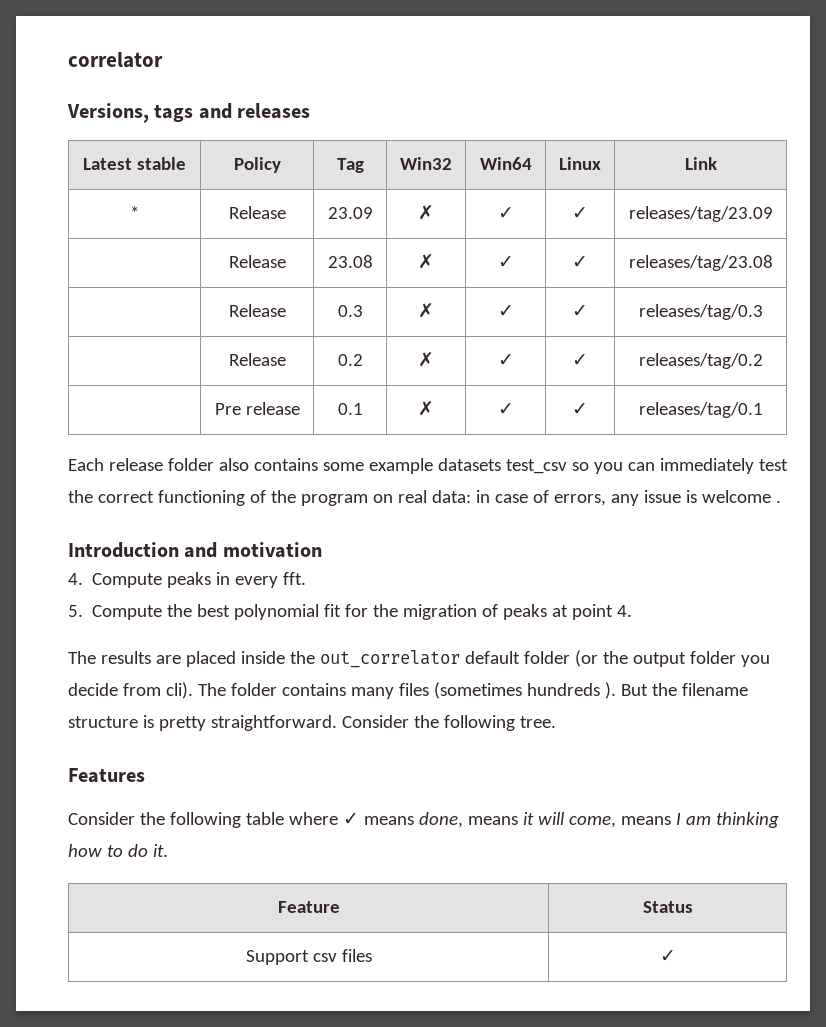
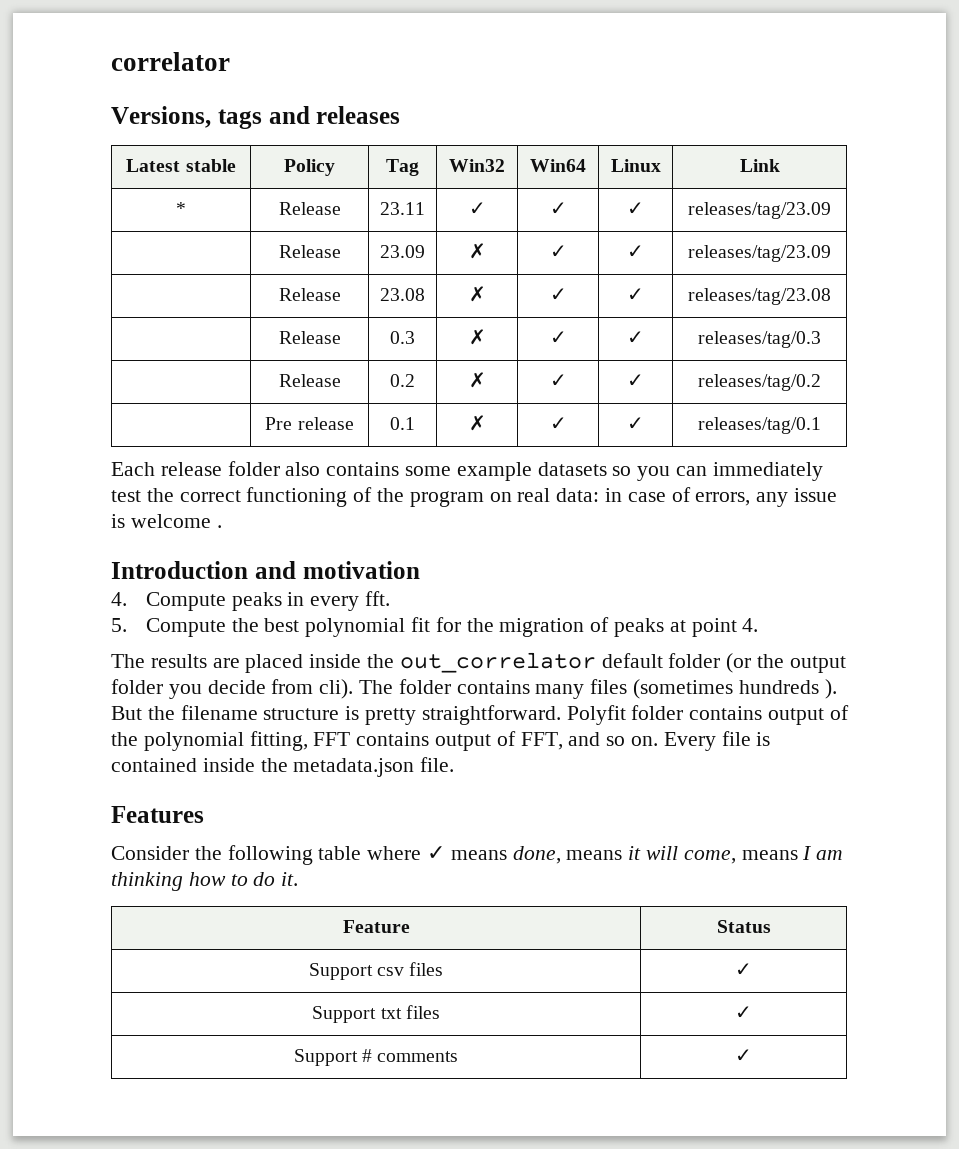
(286, 212) none -> [380,202,425,215] [468,202,486,215] [549,202,567,215] [627,202,644,215] [688,202,831,219] [278,245,341,258] | 23.11 | ✓ | ✓ | ✓ | releases/tag/23.09 // | Release
[505,459,567,474] test_csv -> (607, 469) none
[341,715,556,731] Consider the following tree. -> [566,705,849,725] [111,731,771,751] [111,757,455,777] Polyfit folder contains output of the polynomial fitting, FFT contains output of FFT, and so on. Every file is contained inside the metadata.json file.
(676, 956) none -> [312,1005,440,1023] [735,1006,752,1019] [293,1049,459,1066] [735,1049,752,1062] // Support txt files | ✓ // Support # comments | ✓

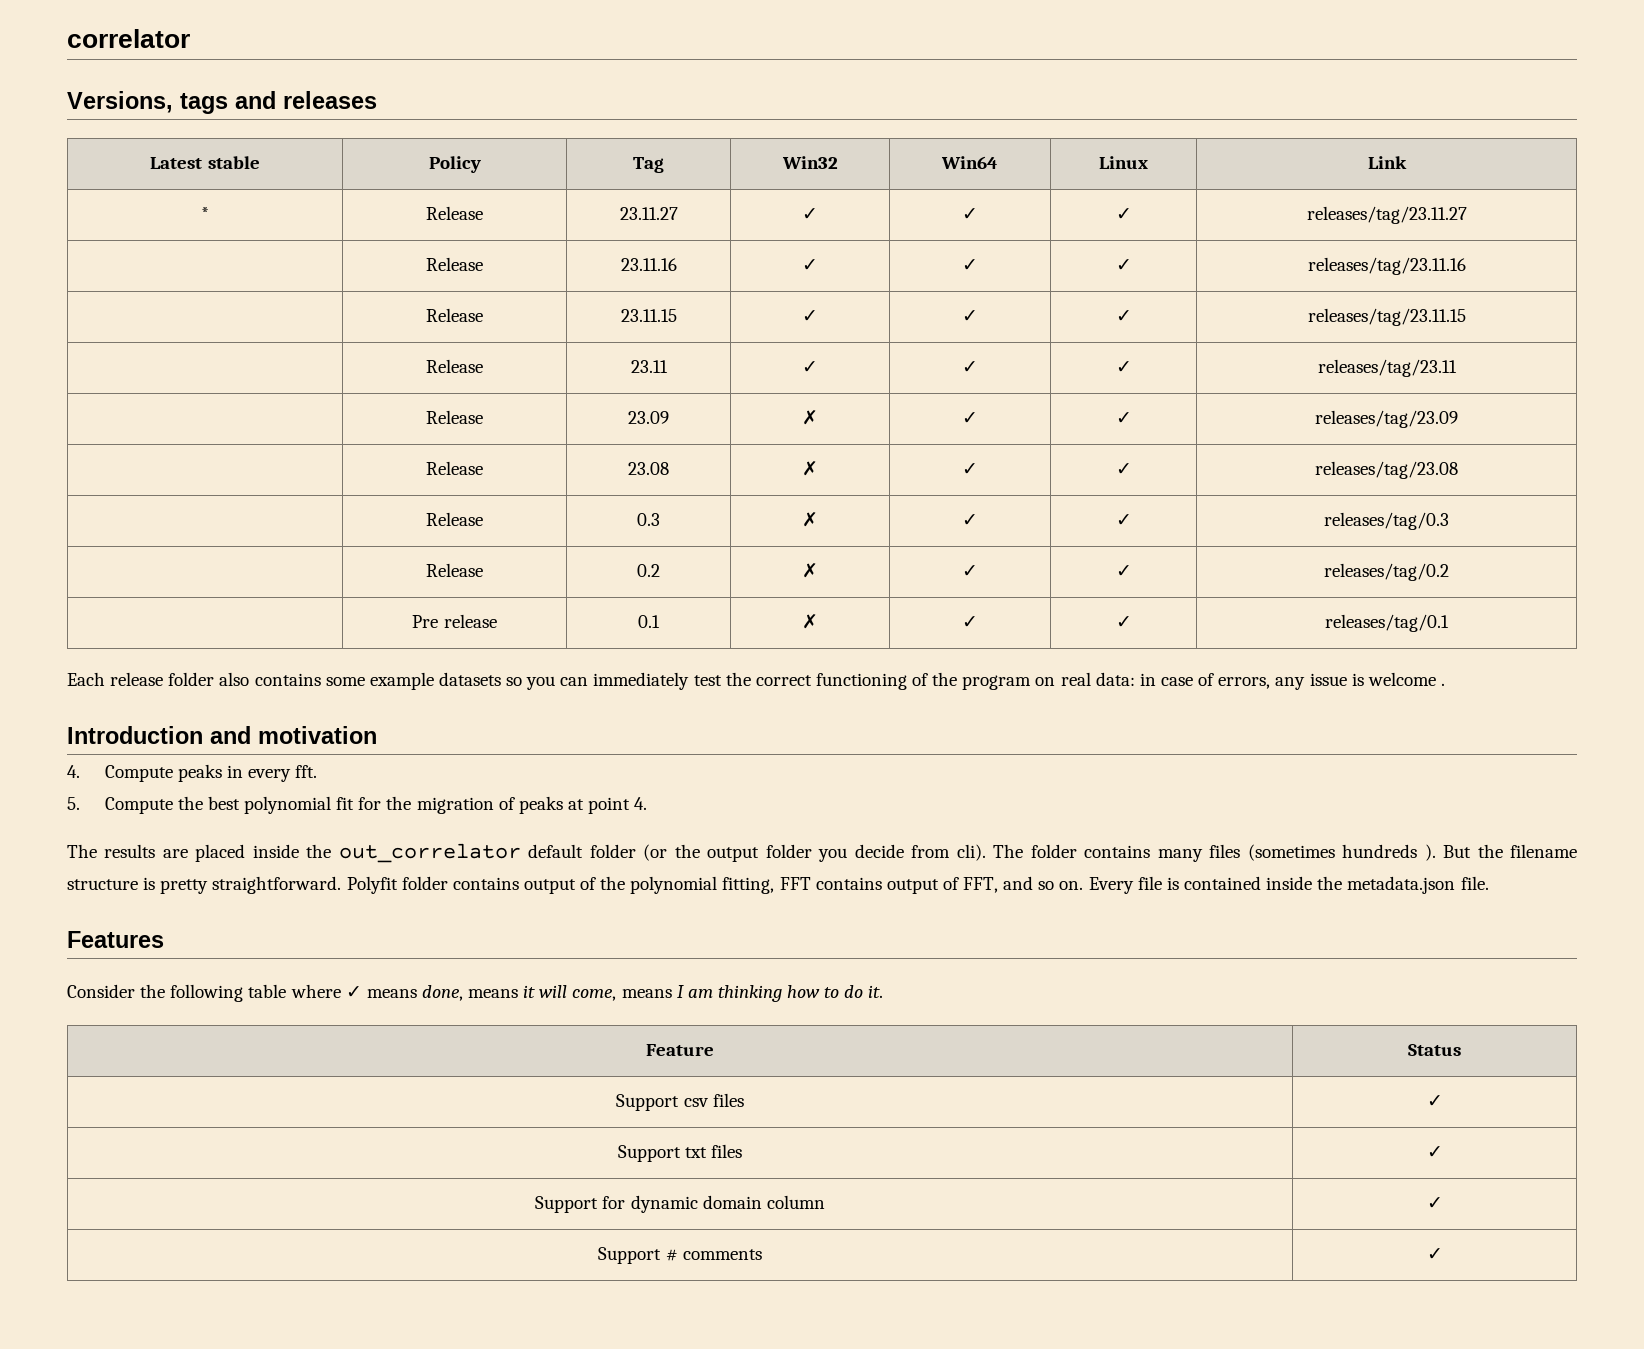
(341, 208) none -> [619,207,678,220] [802,208,818,220] [962,208,978,220] [1115,208,1132,220] [1306,206,1467,224] [426,257,483,271] [620,258,677,271] [802,259,818,271] [962,259,978,271] [1115,259,1132,271] [1307,257,1466,275] [426,308,483,322] [620,309,677,322] [802,310,818,322] [962,310,978,322] [1115,310,1132,322] [1307,308,1466,326] [426,359,483,373] | 23.11.27 | ✓ | ✓ | ✓ | releases/tag/23.11.27 // | Release | 23.11.16 | ✓ | ✓ | ✓ | releases/tag/23.11.16 // | Release | 23.11.15 | ✓ | ✓ | ✓ | releases/tag/23.11.15 // | Release
[688,202,831,219] releases/tag/23.09 -> [1317,359,1457,377] releases/tag/23.11
(752, 1012) none -> [535,1195,825,1213] [1426,1197,1443,1209] // Support for dynamic domain column | ✓

